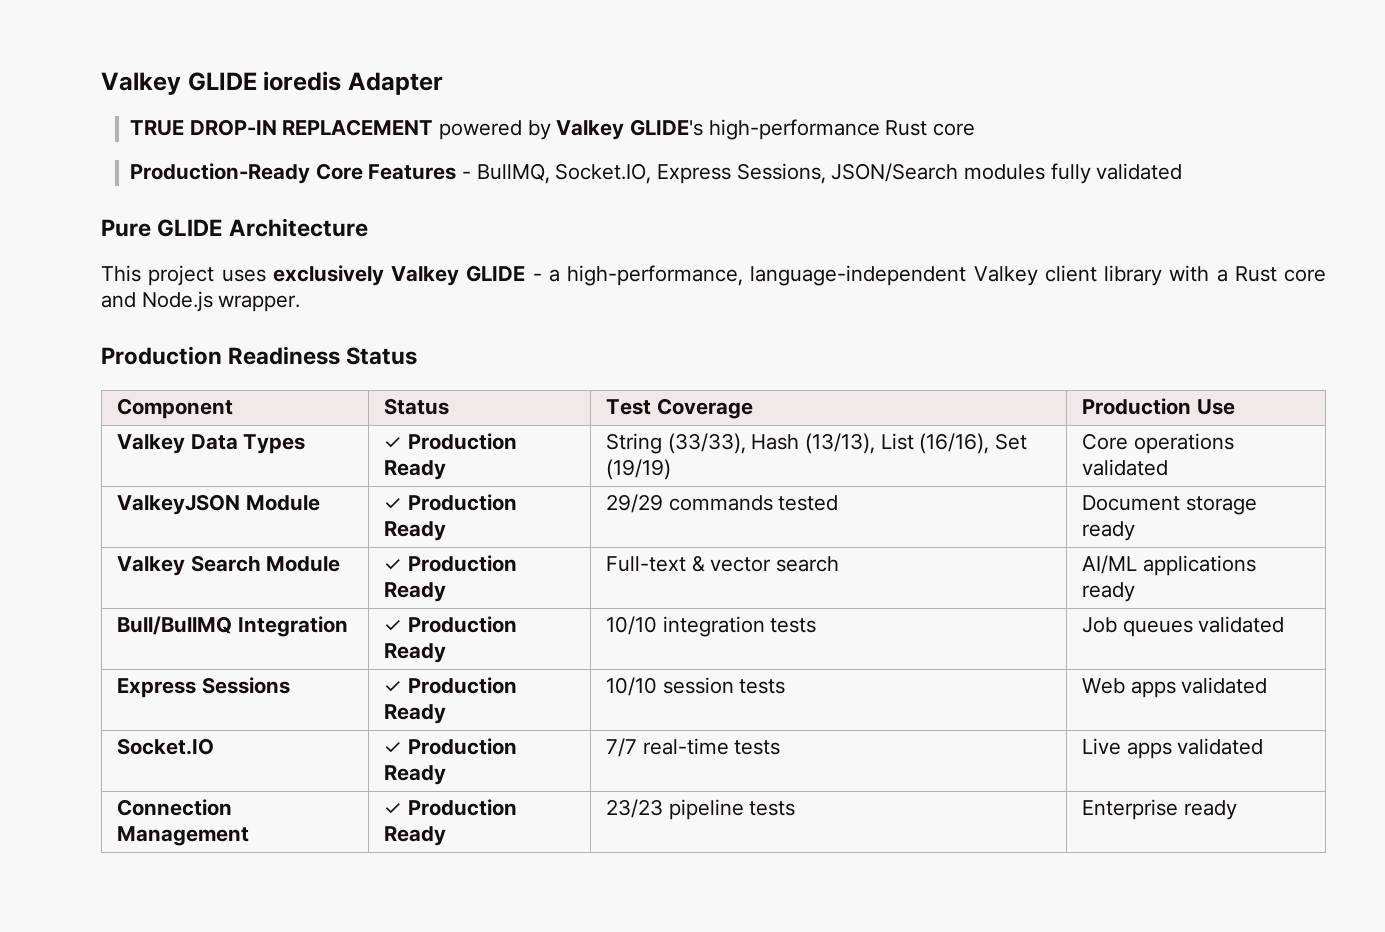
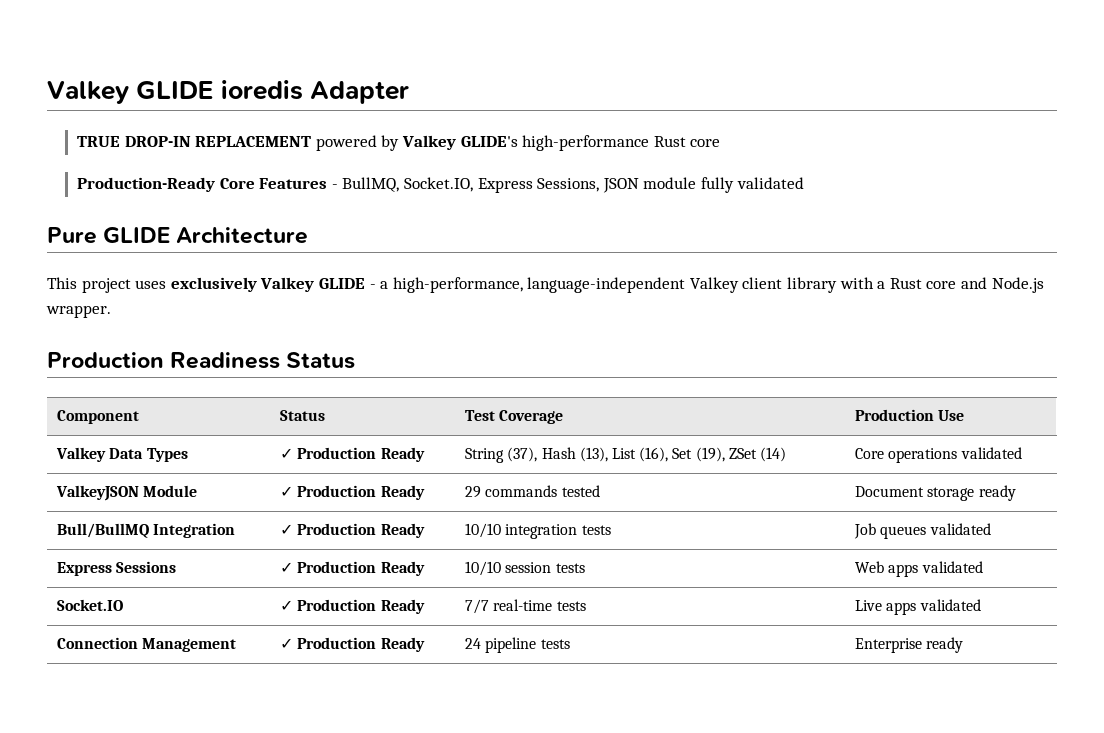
[831,163,1046,182] JSON/Search modules -> [602,177,697,193] JSON module
[667,433,1028,454] [606,459,672,480] (33/33), Hash (13/13), List (16/16), Set (19/19) -> [507,447,786,462] (37), Hash (13), List (16), Set (19), ZSet (14)
[606,494,664,513] 29/29 -> [465,486,482,498] 29
[117,555,341,576] [384,555,517,572] [384,582,447,602] [606,556,840,572] [1082,555,1256,576] [1082,582,1136,602] // Valkey Search Module | ✓ Production Ready | Full-text & vector search | AI/ML applications ready -> (1016, 493) none
[606,799,664,818] 23/23 -> [465,638,482,649] 24

